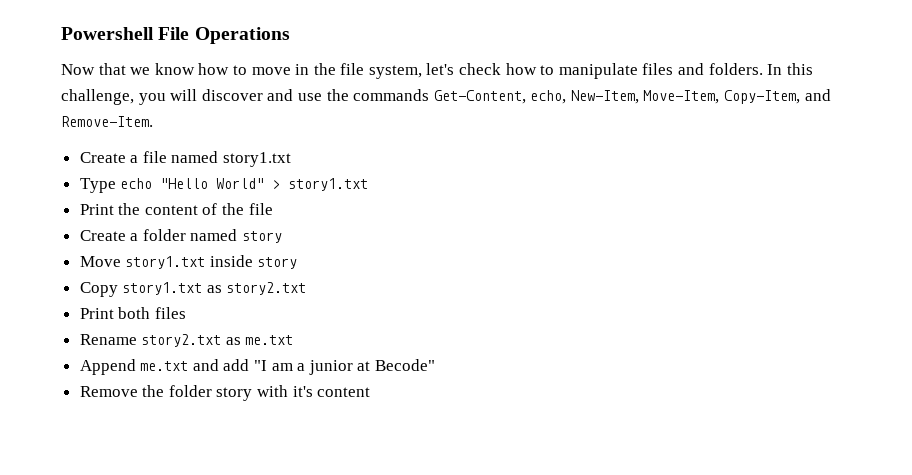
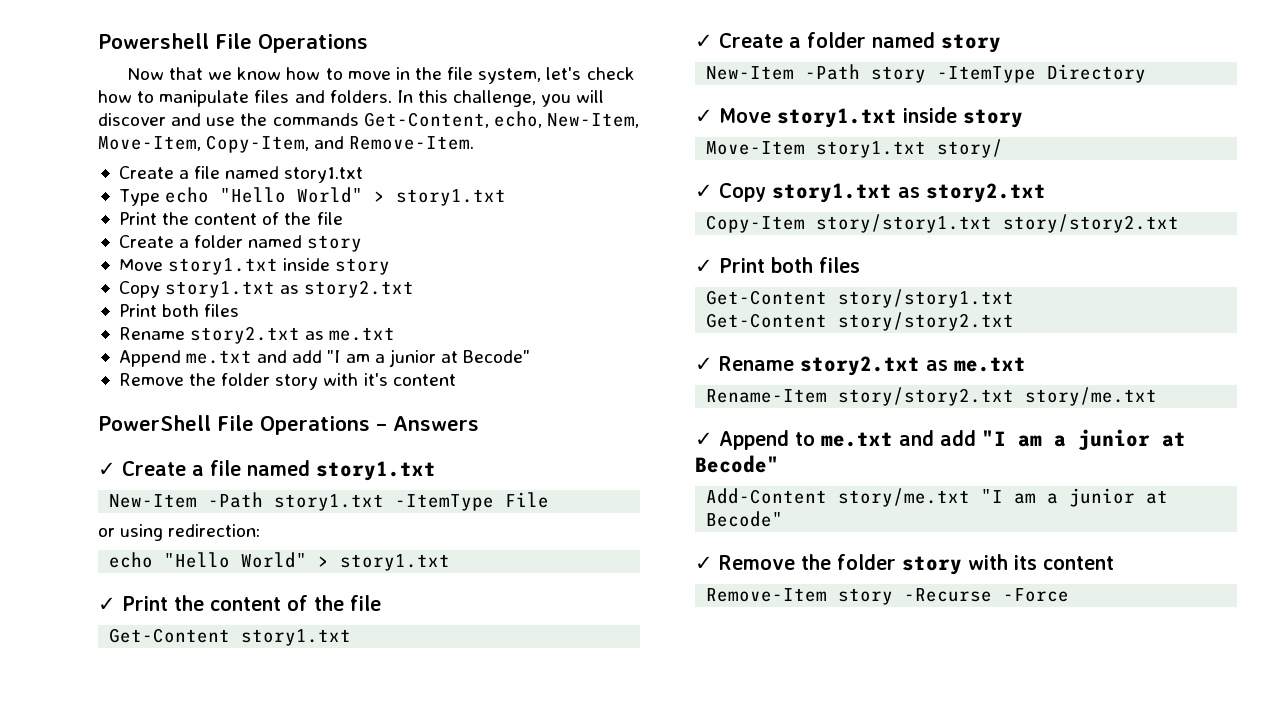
(371, 392) none -> [98,415,479,435] [98,460,436,481] [109,492,550,511] [98,524,261,541] [109,552,451,571] [98,595,381,611] [109,628,352,646] [695,32,1001,53] [706,64,1147,83] [695,107,1023,128] [706,139,1004,158] [695,183,1046,203] [706,214,1180,233] [695,257,860,273] [706,289,1015,308] [706,312,1015,331] [695,356,1026,376] [706,387,1158,406] [695,429,1186,450] [695,455,779,473] [706,488,1169,507] [706,511,784,527] [695,554,1114,575] [706,588,1070,605] // PowerShell File Operations – Answers // ✓ Create a file named story1.txt // New-Item -Path story1.txt -ItemType File // or using redirection: // echo "Hello World" > story1.txt // ✓ Print the content of the file // Get-Content story1.txt // ✓ Create a folder named story // New-Item -Path story -ItemType Directory // ✓ Move story1.txt inside story // Move-Item story1.txt story/ // ✓ Copy story1.txt as story2.txt // Copy-Item story/story1.txt story/story2.txt // ✓ Print both files // Get-Content story/story1.txt // Get-Content story/story2.txt // ✓ Rename story2.txt as me.txt // Rename-Item story/story2.txt story/me.txt // ✓ Append to me.txt and add "I am a junior at Becode" // Add-Content story/me.txt "I am a junior at Becode" // ✓ Remove the folder story with its content // Remove-Item story -Recurse -Force

